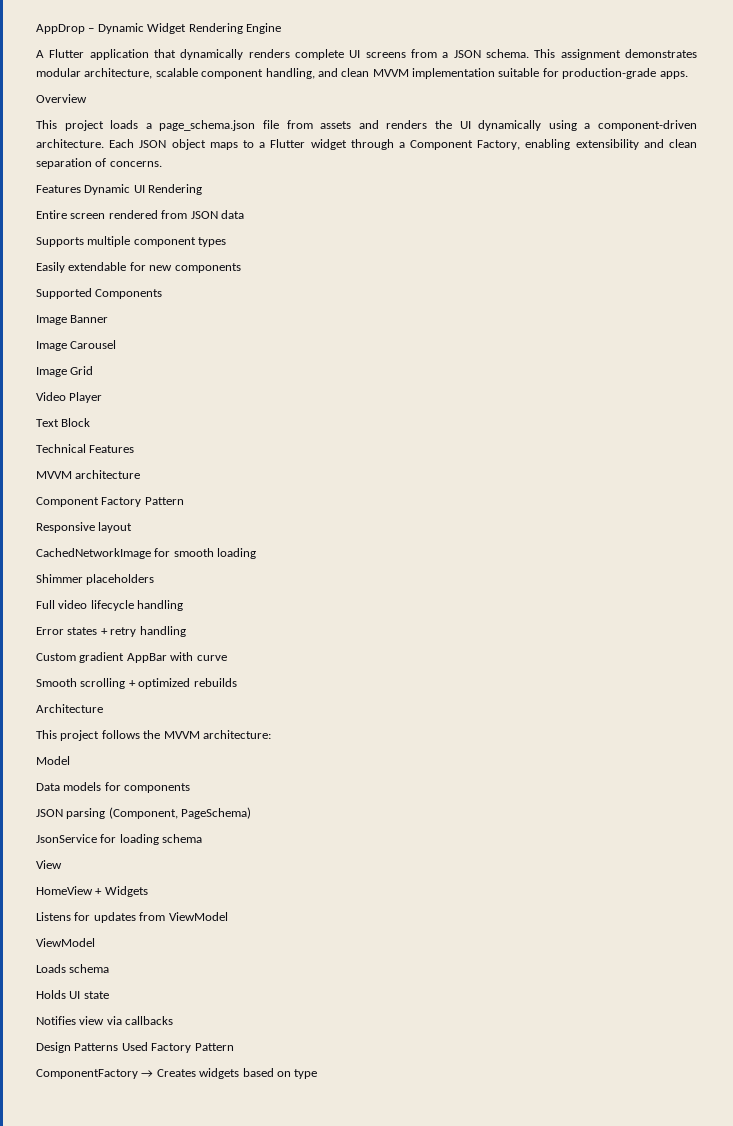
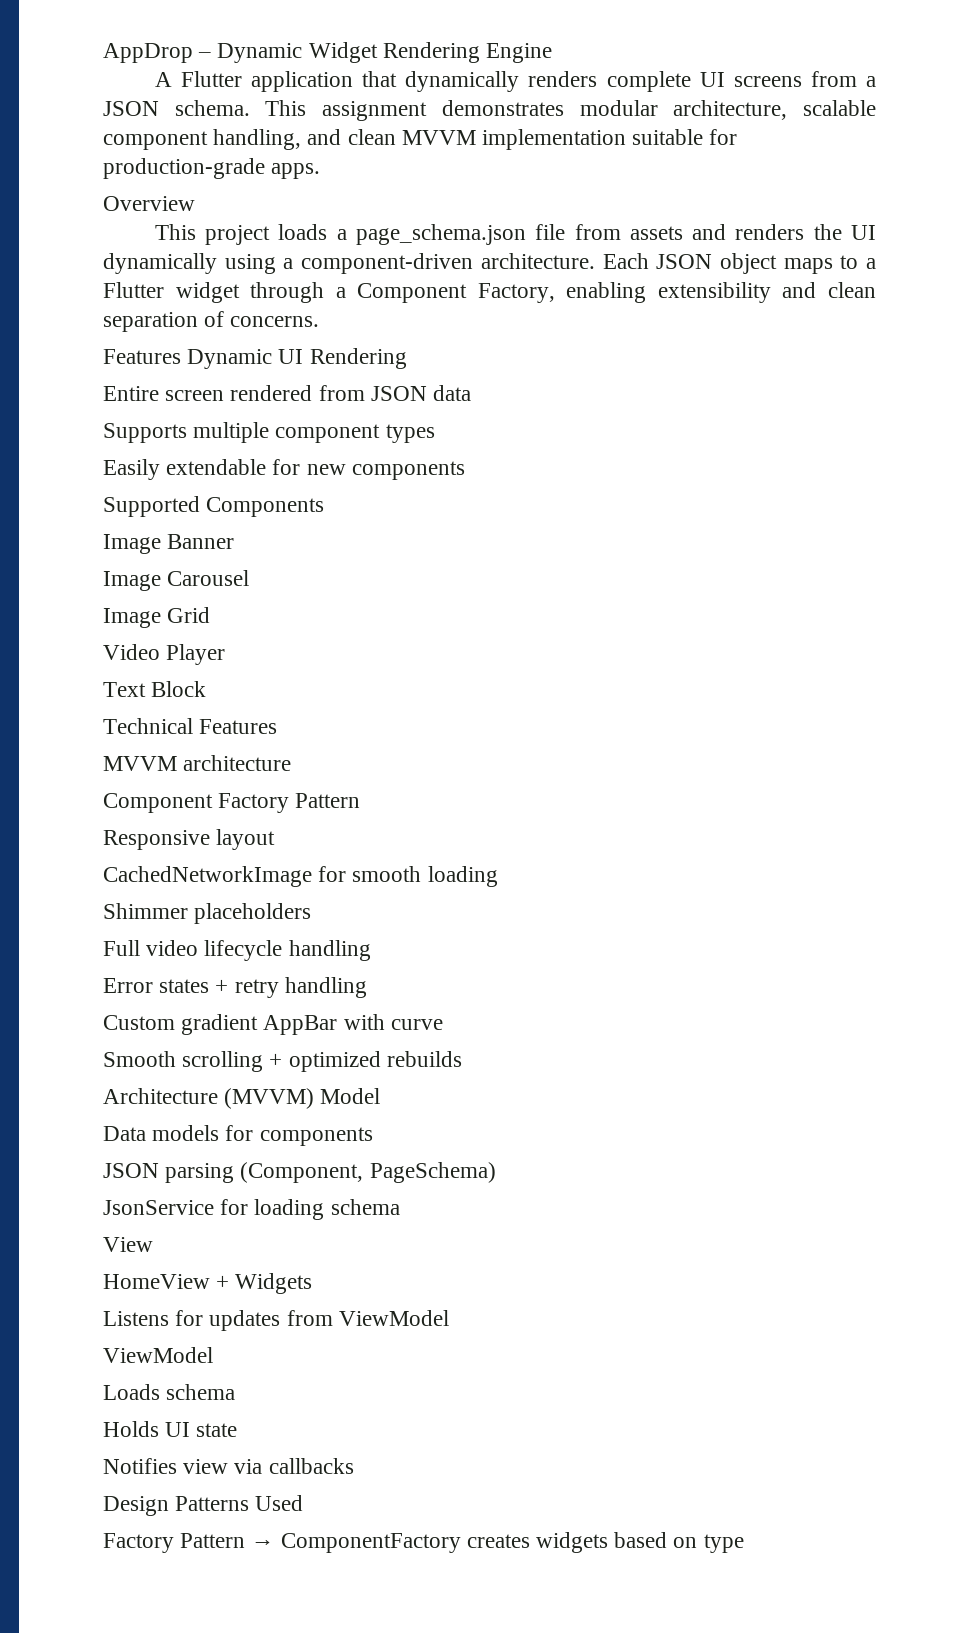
[36,730,271,741] // This project follows the MVVM architecture: // -> [224,1088,315,1109] (MVVM)
[151,1043,234,1053] [36,1069,196,1079] Factory Pattern // ComponentFactory → Creates -> [103,1533,530,1553] // Factory Pattern → ComponentFactory creates

